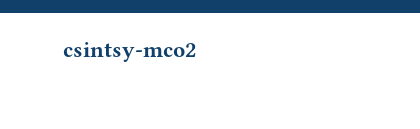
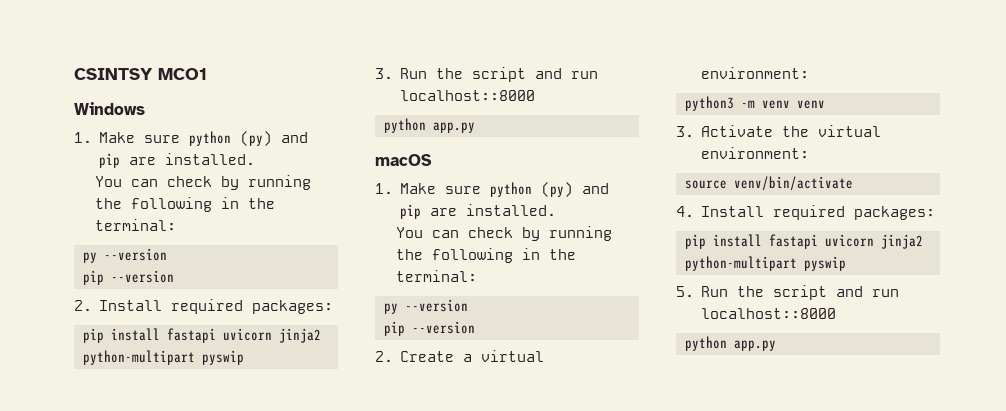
[63,42,197,62] csintsy-mco2 -> [74,68,207,80] [74,102,145,115] [74,131,309,146] [99,153,256,168] [95,175,312,190] [95,197,276,212] [95,219,177,231] [82,248,167,263] [82,270,174,285] [74,299,334,314] [82,328,321,343] [82,350,244,365] [375,67,599,82] [400,90,536,101] [383,118,475,133] [375,154,432,166] [375,182,610,197] [400,204,557,219] [396,226,613,241] [396,248,577,263] [396,270,478,282] [383,299,468,314] [383,321,475,336] [375,350,545,362] [701,67,810,79] [684,96,825,111] [676,125,882,137] [701,147,810,159] [684,176,853,191] [676,205,936,220] [684,234,923,249] [684,256,846,271] [676,285,900,300] [701,308,837,319] [684,336,776,351] CSINTSY MCO1 // Windows // 1. Make sure python (py) and pip are installed. // You can check by running the following in the terminal: // py --version // pip --version // 2. Install required packages: // pip install fastapi uvicorn jinja2 python-multipart pyswip // 3. Run the script and run localhost::8000 // python app.py // macOS // 1. Make sure python (py) and pip are installed. // You can check by running the following in the terminal: // py --version // pip --version // 2. Create a virtual environment: // python3 -m venv venv // 3. Activate the virtual environment: // source venv/bin/activate // 4. Install required packages: // pip install fastapi uvicorn jinja2 python-multipart pyswip // 5. Run the script and run localhost::8000 // python app.py

